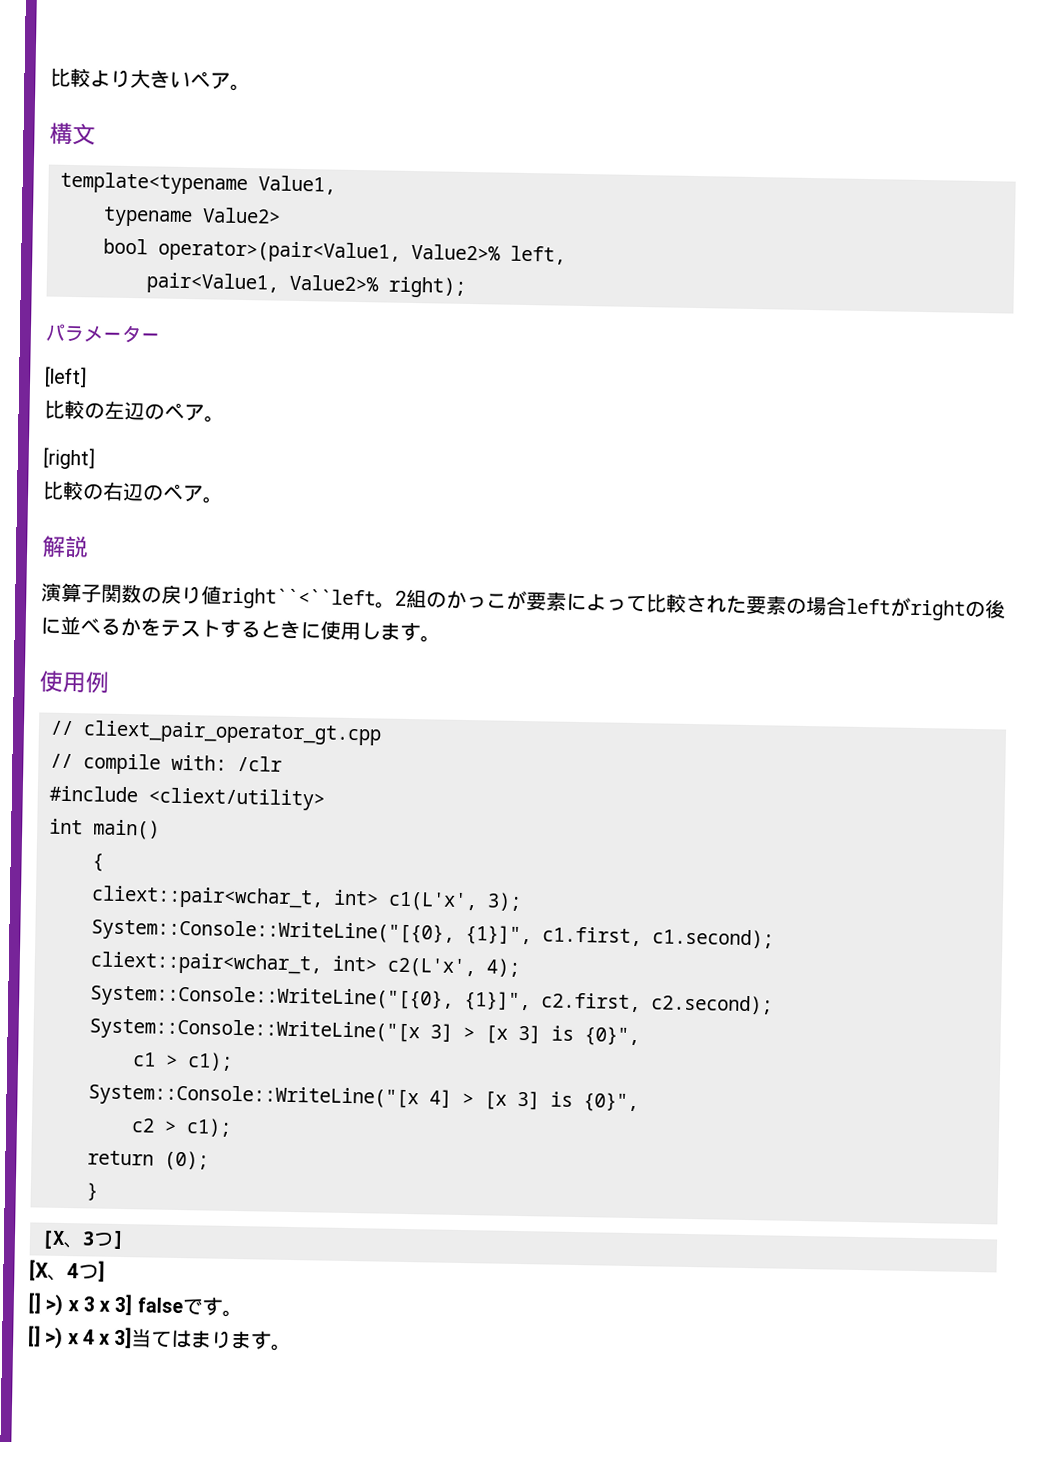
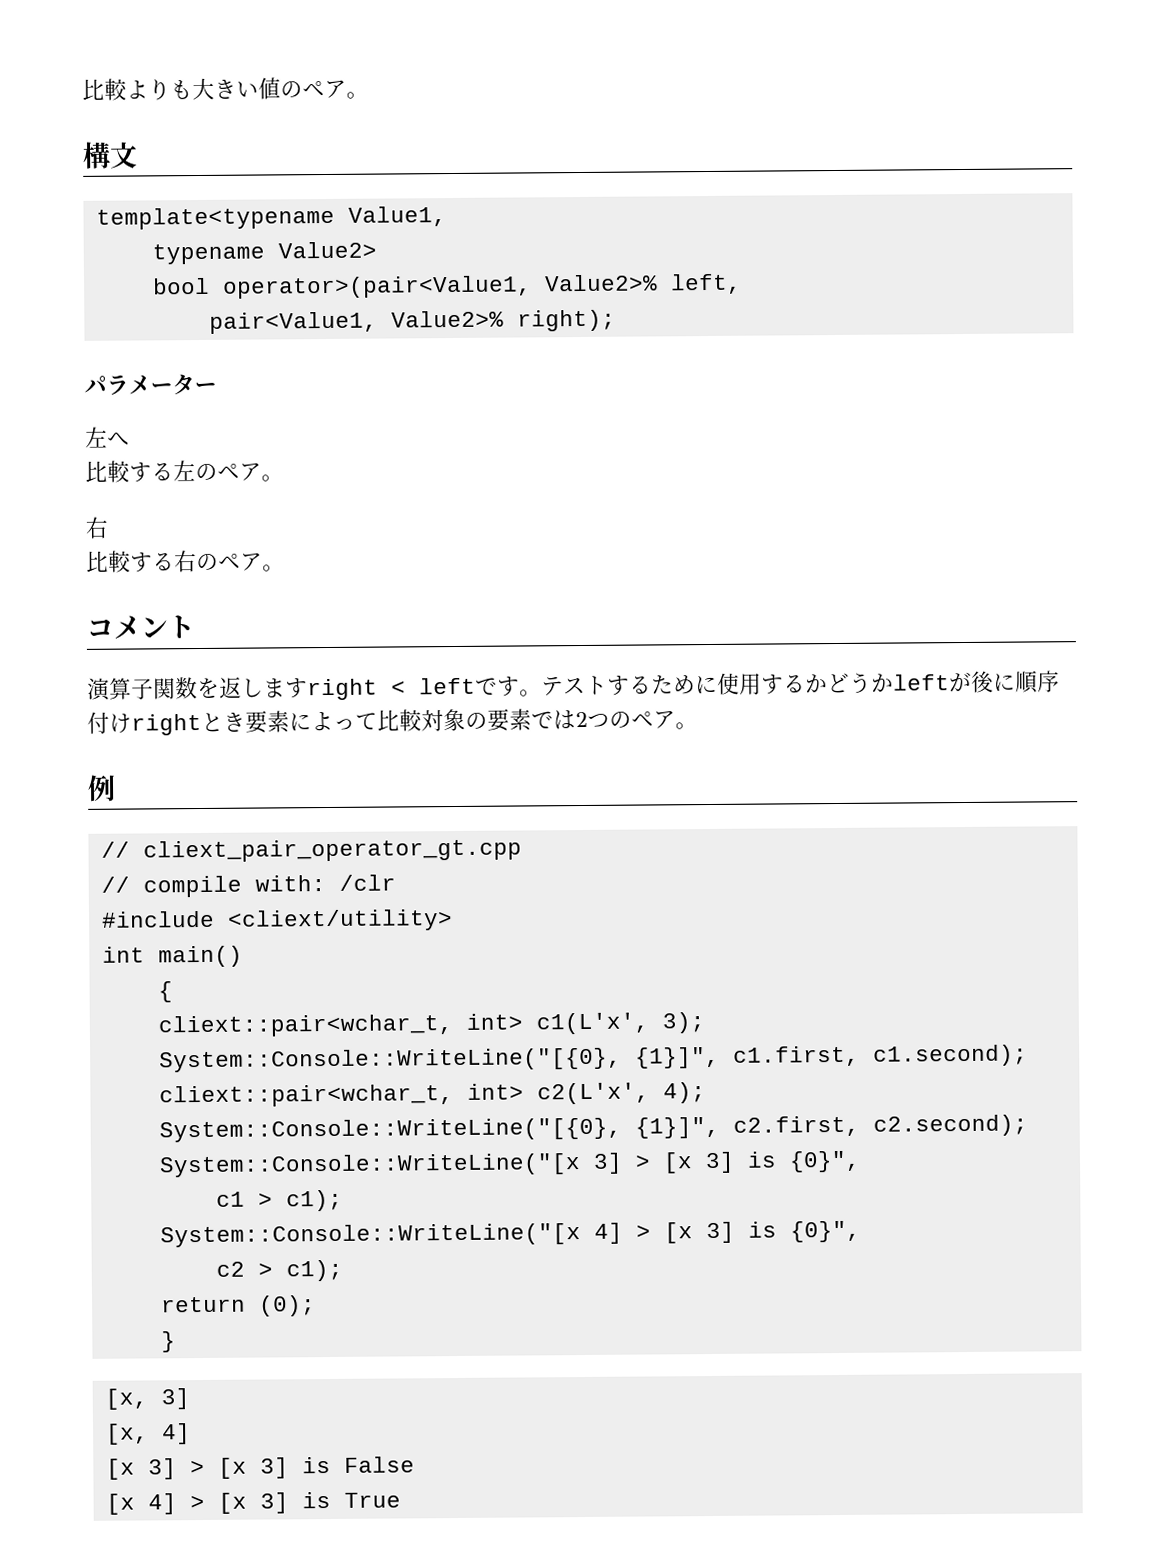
[130,68,191,89] 大きい -> [170,77,303,101] も大きい値の
[44,366,87,388] [44,399,225,423] [43,447,95,470] [42,480,224,504] [41,535,89,559] [left] // 比較の左辺のペア。 // [right] // 比較の右辺のペア。 // 解説 -> [85,426,130,448] [85,460,284,483] [85,516,109,539] [86,550,285,573] [86,615,195,639] 左へ // 比較する左のペア。 // 右 // 比較する右のペア。 // コメント
[141,584,1006,621] [40,615,441,643] [39,670,86,694] の戻り値right``<``left。2組のかっこが要素によって比較された要素の場合leftがrightの後に並べるかをテストするときに使用します。 // 使用 -> [197,670,1060,701] [87,708,698,736] を返しますright < leftです。テストするために使用するかどうかleftが後に順序付けrightとき要素によって比較対象の要素では2つのペア。 //
[40,1230,125,1250] [29,1259,105,1282] [28,1292,243,1318] [28,1325,293,1352] [X、3つ] // [X、4つ] // [] >) x 3 x 3] falseです。 // [] >) x 4 x 3]当てはまります。 -> [104,1388,190,1410] [105,1423,191,1445] [105,1456,415,1480] [105,1492,401,1515] [x, 3] // [x, 4] // [x 3] > [x 3] is False // [x 4] > [x 3] is True

